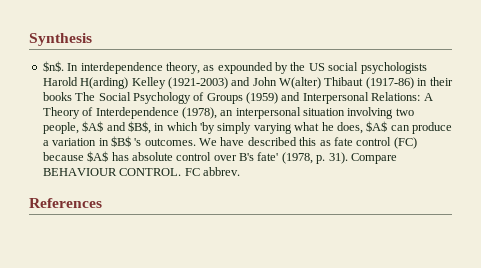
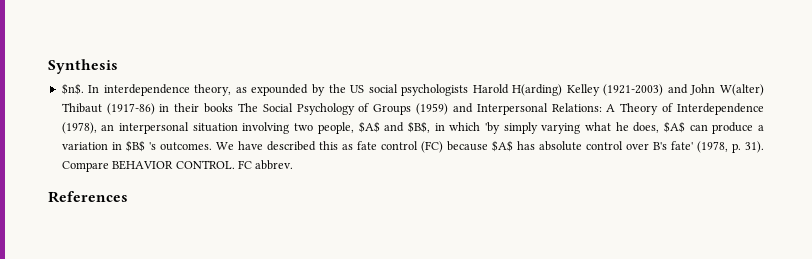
[42,168,117,176] BEHAVIOUR -> [112,160,174,170] BEHAVIOR

